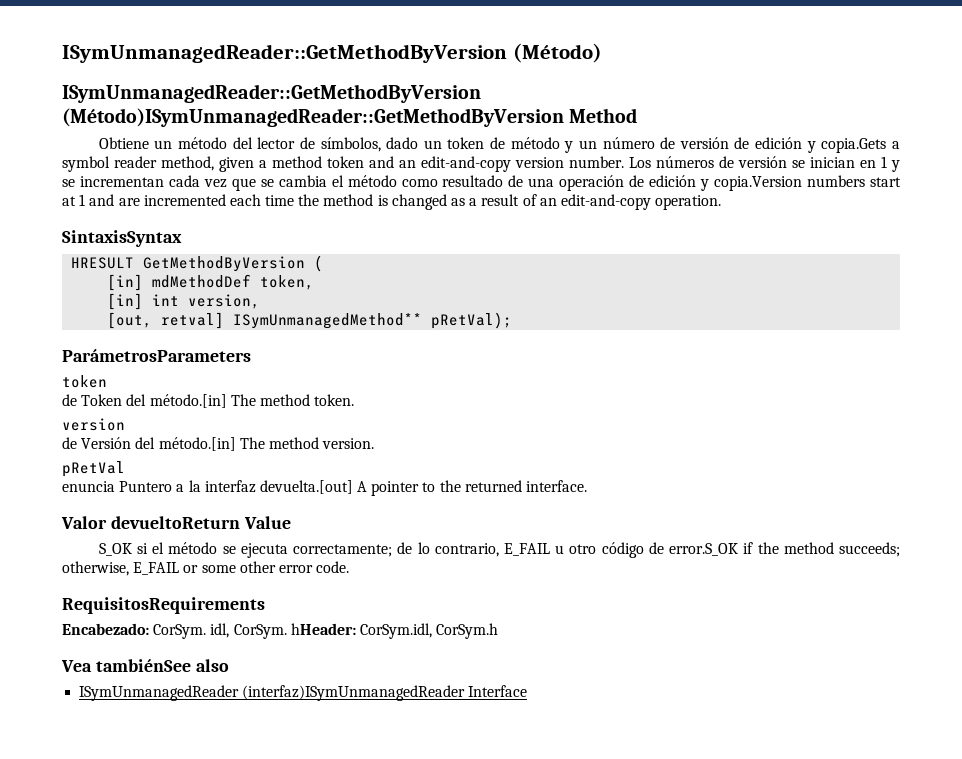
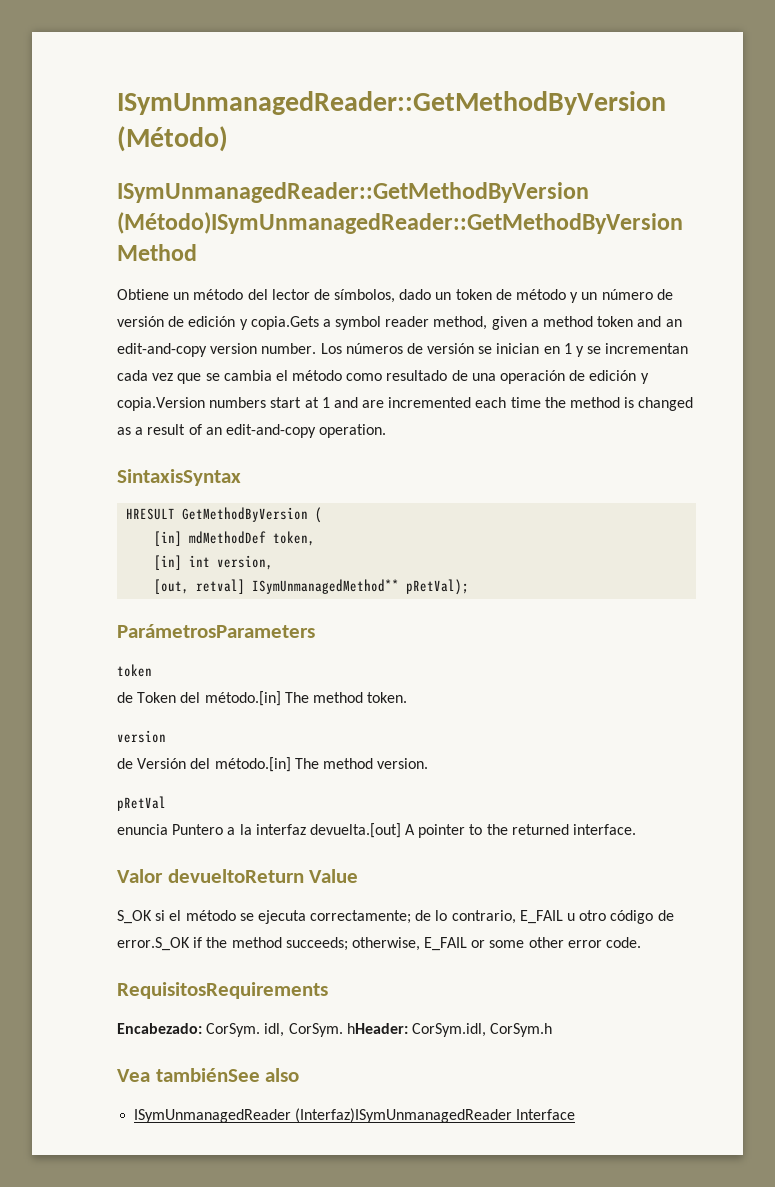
[242,685,466,701] (interfaz)ISymUnmanagedReader -> [295,1108,513,1123] (Interfaz)ISymUnmanagedReader

